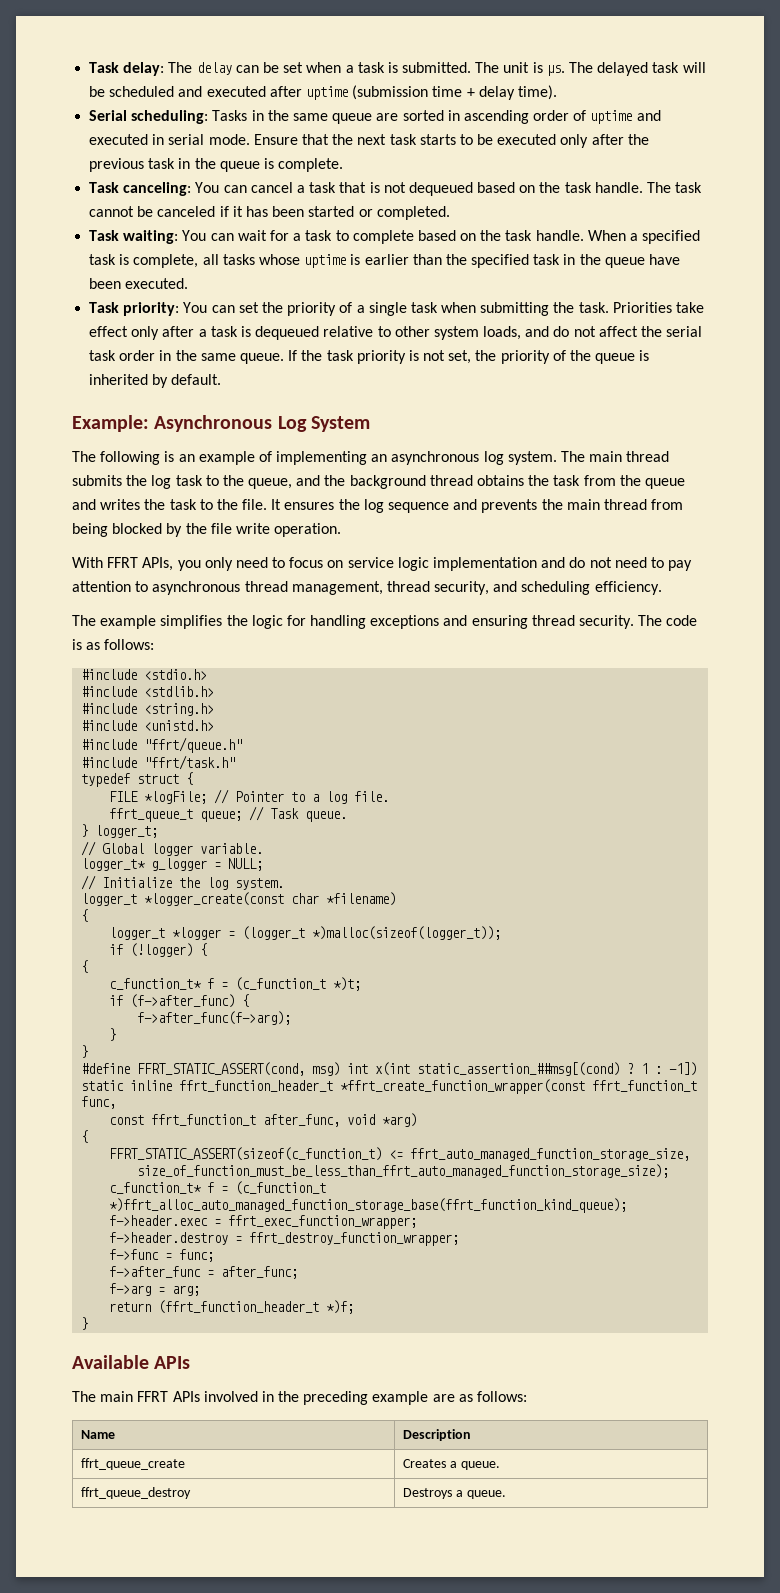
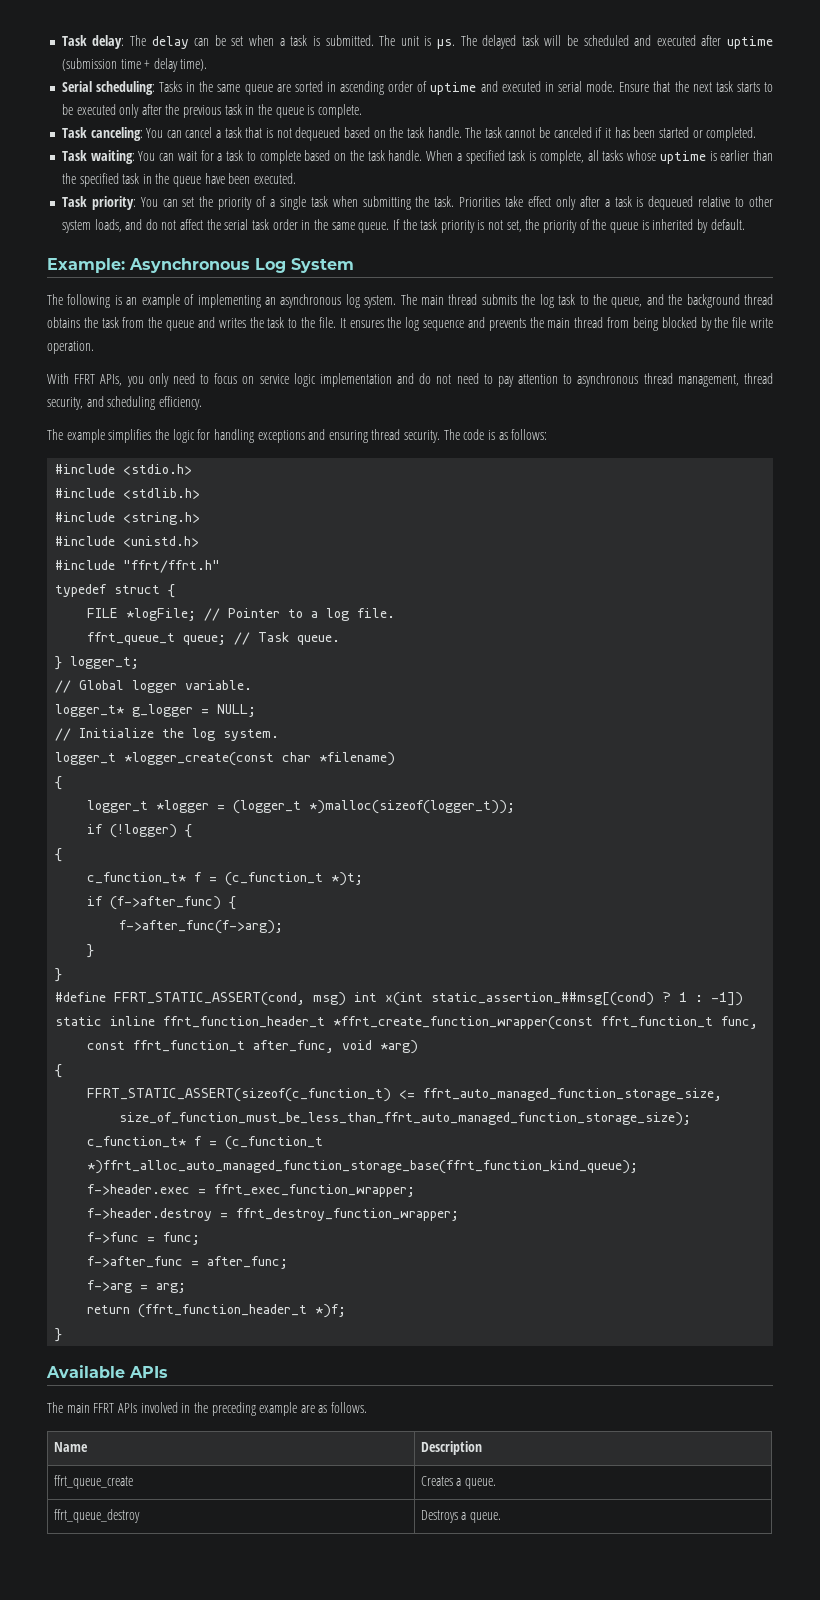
[144,737,243,753] [81,755,236,770] "ffrt/queue.h" // #include "ffrt/task.h" -> [123,560,221,573] "ffrt/ffrt.h"
[477,1391,528,1402] follows: -> [331,1402,368,1413] follows.

